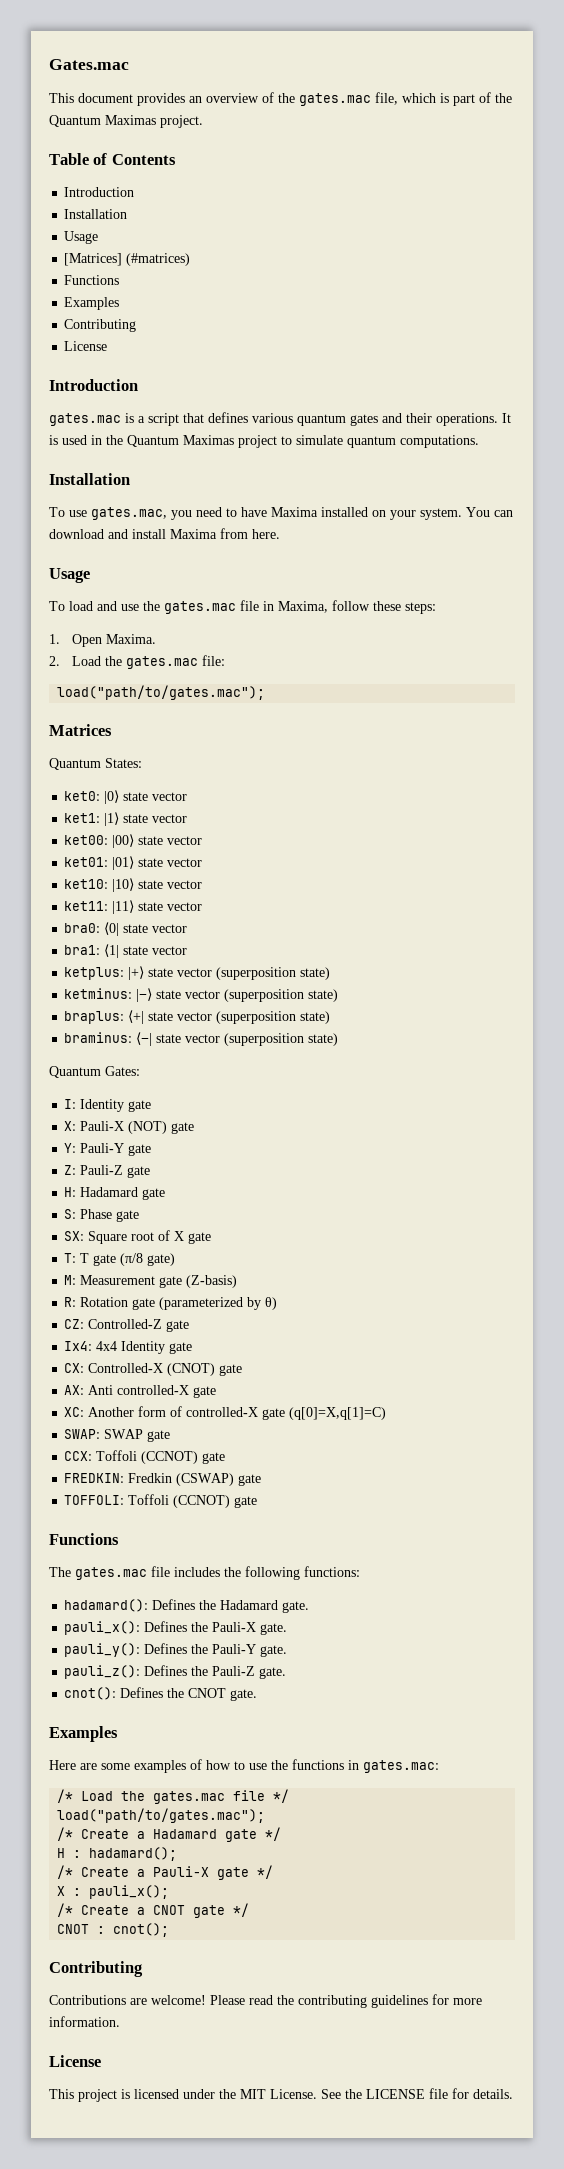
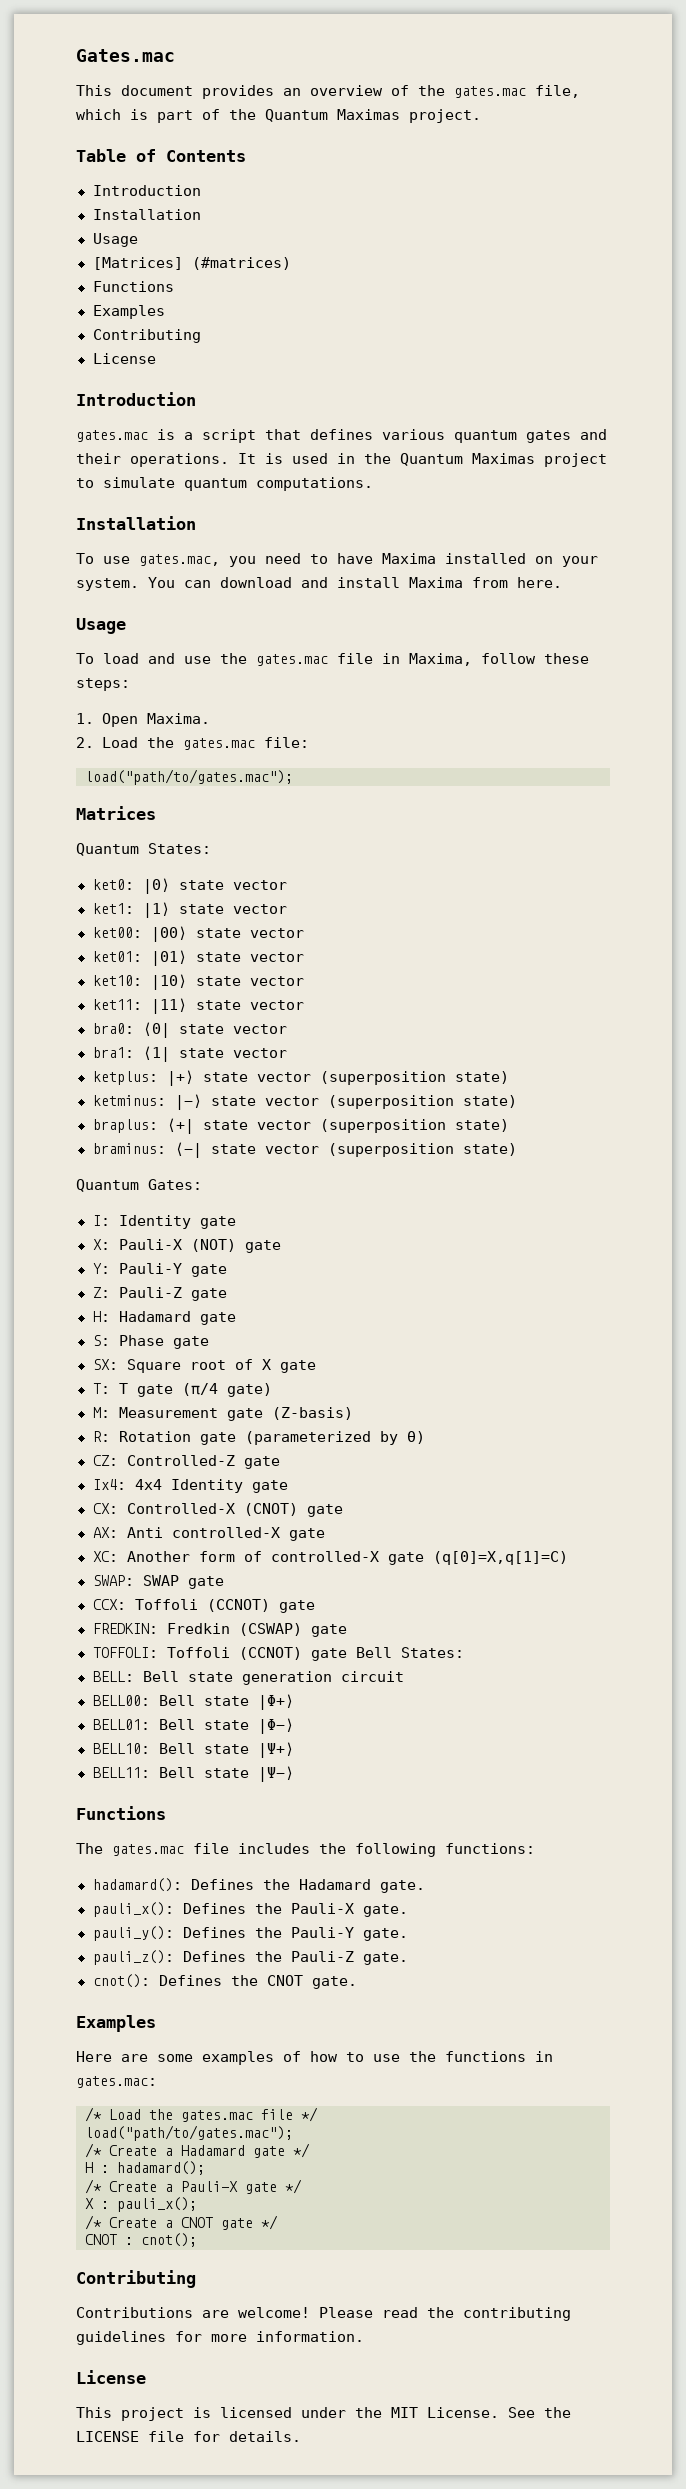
[120,1253,144,1266] (π/8 -> [181,1383,218,1396] (π/4
(258, 1502) none -> [355,1647,464,1658] [92,1671,404,1685] [92,1694,294,1710] [92,1718,294,1734] [92,1742,294,1758] [92,1766,294,1782] Bell States: // BELL: Bell state generation circuit // BELL00: Bell state |Φ+⟩ // BELL01: Bell state |Φ−⟩ // BELL10: Bell state |Ψ+⟩ // BELL11: Bell state |Ψ−⟩

